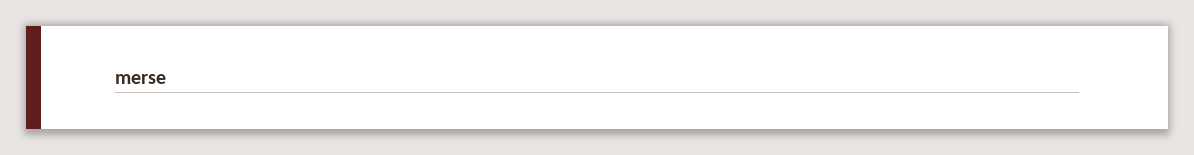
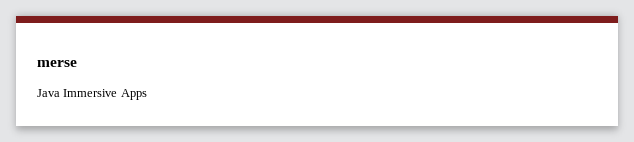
(166, 79) none -> [37,89,147,100] // Java Immersive Apps

